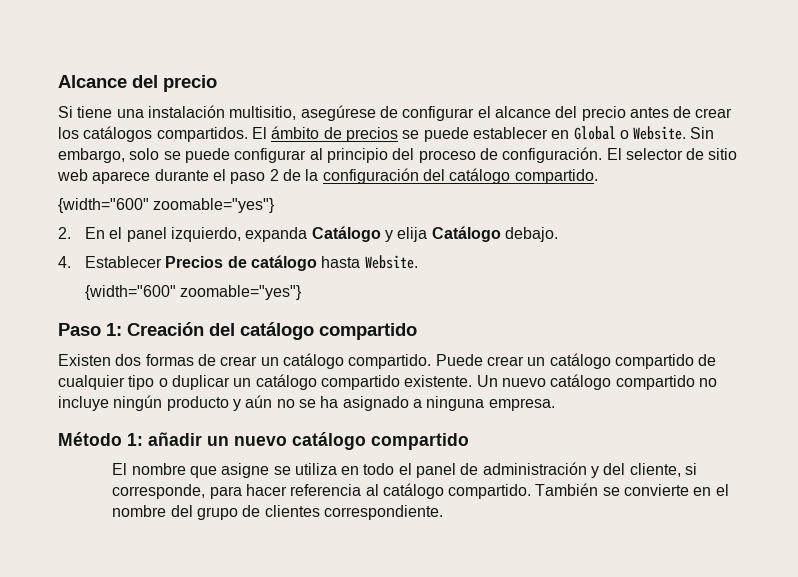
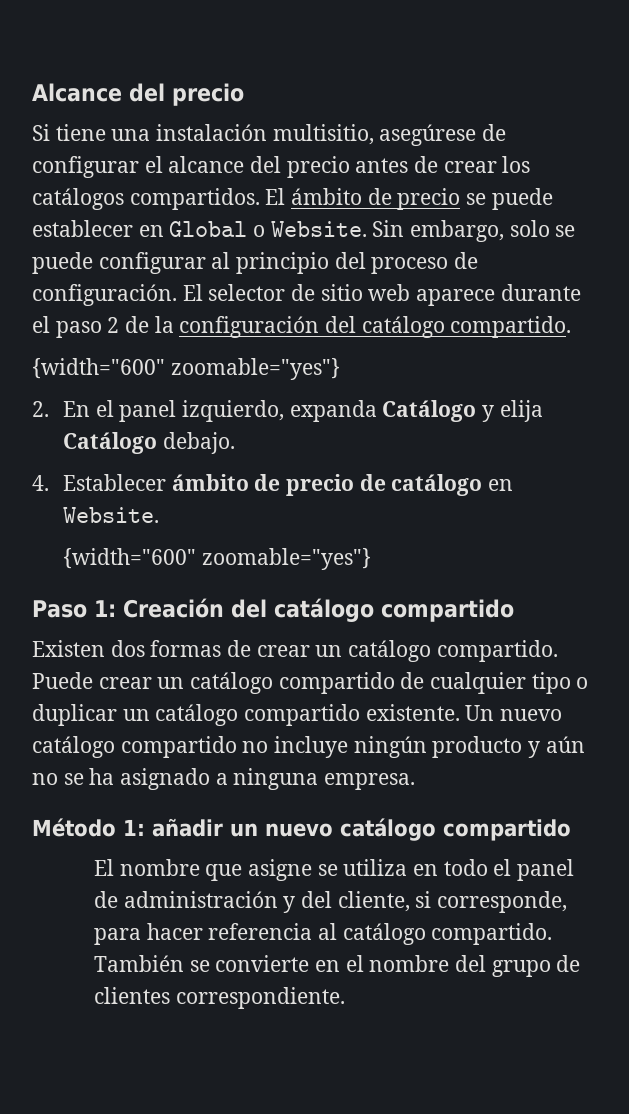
[345,127,398,142] precios -> [397,188,461,210] precio
[165,256,224,268] Precios -> [171,474,355,496] ámbito de precio
[321,256,361,268] hasta -> [488,479,514,491] en

